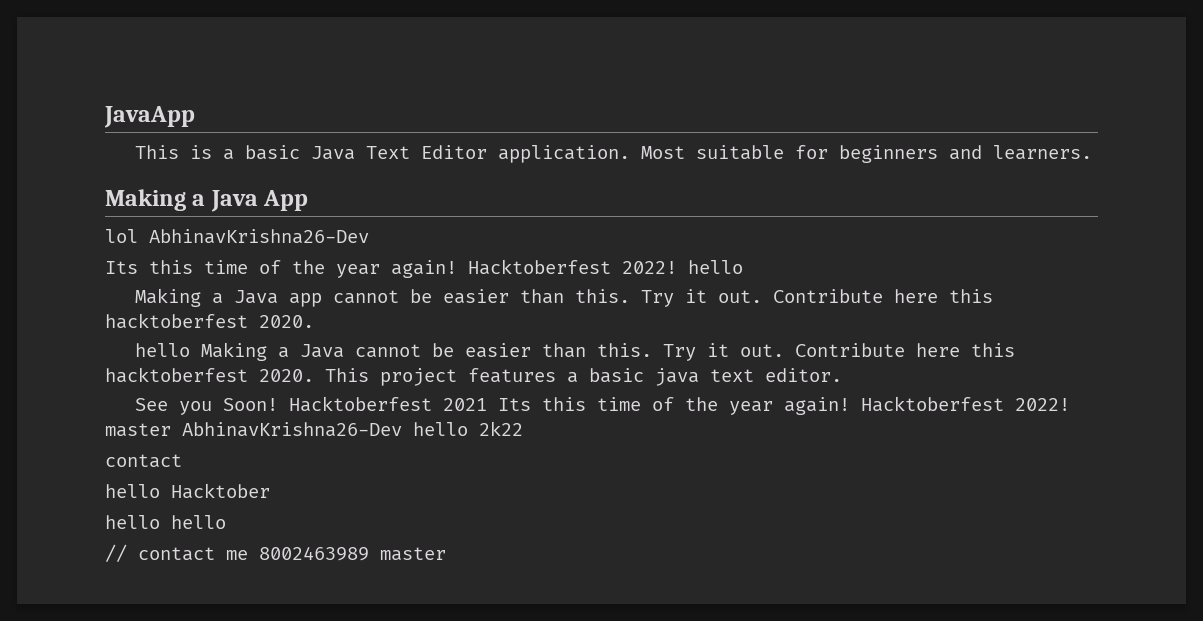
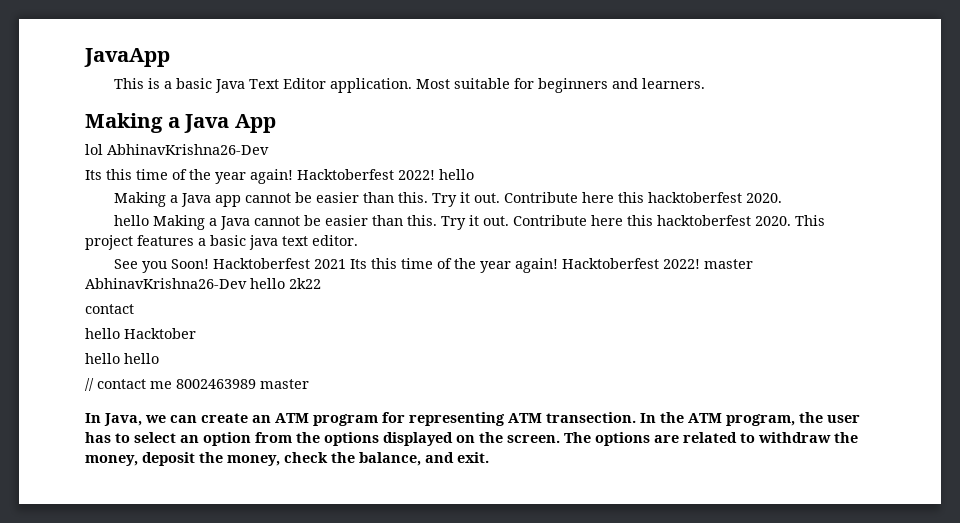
(446, 554) none -> [85,412,860,426] [85,432,858,446] [85,452,489,466] // In Java, we can create an ATM program for representing ATM transection. In the ATM program, the user has to select an option from the options displayed on the screen. The options are related to withdraw the money, deposit the money, check the balance, and exit.

